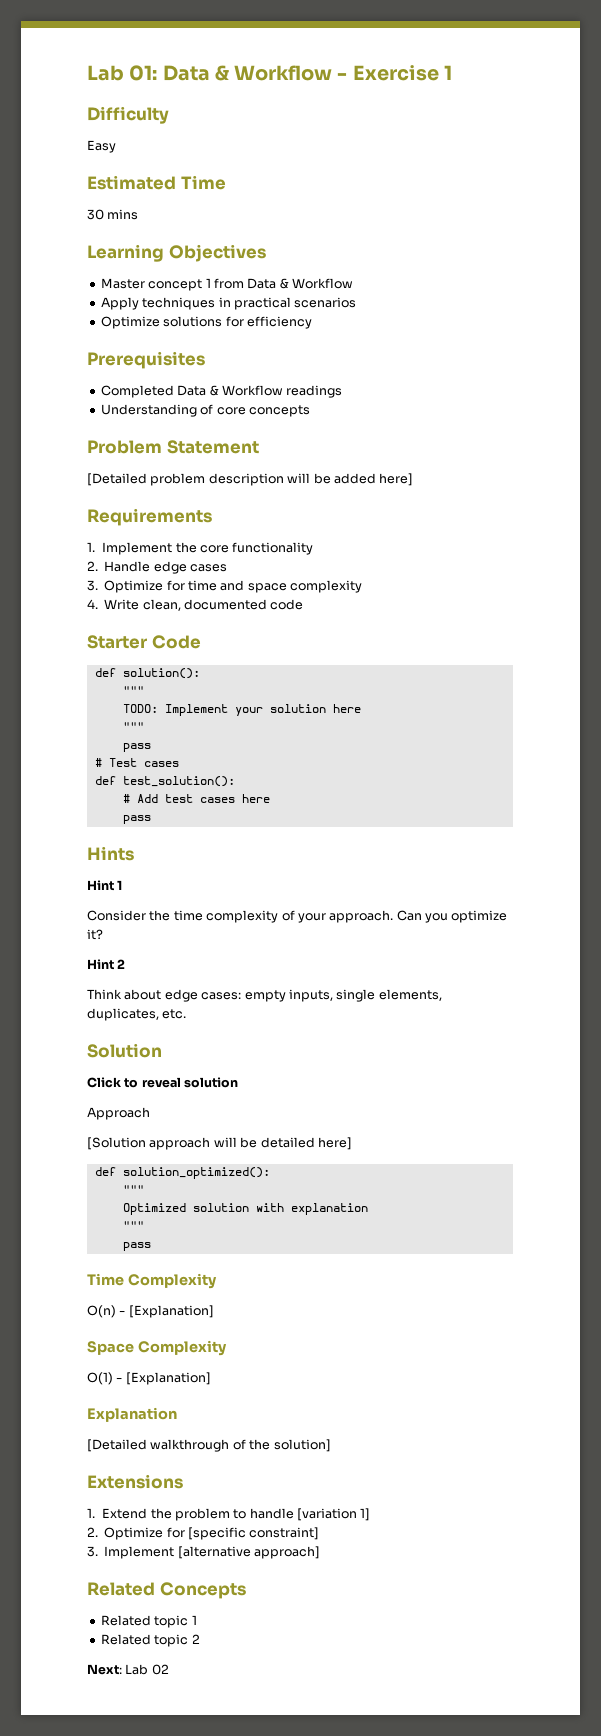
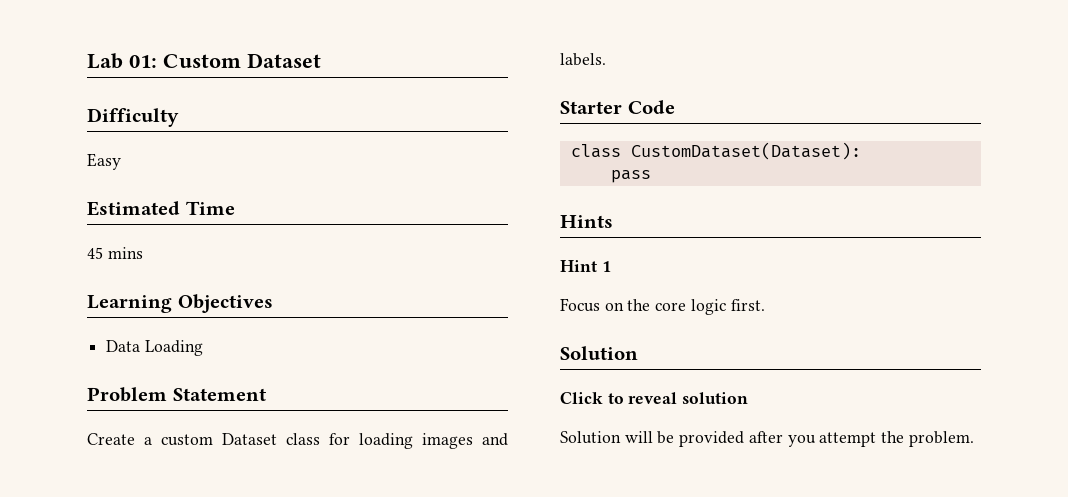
[162,65,452,81] Data & Workflow - Exercise 1 -> [163,53,321,68] Custom Dataset
[87,209,104,220] 30 -> [87,247,103,259] 45
[100,278,353,291] [100,297,357,310] [100,316,312,329] [87,351,205,369] [100,385,343,398] [100,404,310,417] [87,440,259,454] [87,473,414,486] [87,508,212,526] [87,542,314,555] [87,561,227,574] [87,580,363,593] [87,599,304,611] [87,635,201,649] [94,668,200,679] [122,686,144,695] [122,704,361,716] [122,722,144,731] [122,743,151,752] [94,758,179,767] [94,776,235,787] [122,794,270,803] [122,815,151,824] [87,846,134,861] [87,880,123,891] [87,910,508,923] [87,929,103,940] [87,959,126,970] [87,989,442,1002] [87,1008,187,1021] Master concept 1 from Data & Workflow // Apply techniques in practical scenarios // Optimize solutions for efficiency // Prerequisites // Completed Data & Workflow readings // Understanding of core concepts // Problem Statement // [Detailed problem description will be added here] // Requirements // 1. Implement the core functionality // 2. Handle edge cases // 3. Optimize for time and space complexity // 4. Write clean, documented code // Starter Code // def solution(): // """ // TODO: Implement your solution here // """ // pass // # Test cases // def test_solution(): // # Add test cases here // pass // Hints // Hint 1 // Consider the time complexity of your approach. Can you optimize it? // Hint 2 // Think about edge cases: empty inputs, single elements, duplicates, etc. -> [106,340,203,356] [87,387,266,402] [87,433,508,449] [560,53,606,66] [560,100,675,114] [570,142,861,160] [610,170,651,183] [560,215,613,228] [560,260,611,272] [560,298,765,315] Data Loading // Problem Statement // Create a custom Dataset class for loading images and labels. // Starter Code // class CustomDataset(Dataset): // pass // Hints // Hint 1 // Focus on the core logic first.
[87,1107,150,1120] [87,1137,352,1150] [94,1167,270,1179] [122,1185,144,1194] [122,1203,368,1215] [122,1221,144,1230] [122,1242,151,1251] [87,1273,217,1289] [87,1305,214,1318] [87,1340,227,1356] [87,1372,211,1385] [87,1407,177,1422] [87,1439,331,1452] [87,1474,183,1489] [87,1508,371,1521] [87,1527,320,1540] [87,1546,320,1559] [87,1582,246,1599] [100,1615,197,1628] [100,1634,200,1647] [87,1664,169,1675] Approach // [Solution approach will be detailed here] // def solution_optimized(): // """ // Optimized solution with explanation // """ // pass // Time Complexity // O(n) - [Explanation] // Space Complexity // O(1) - [Explanation] // Explanation // [Detailed walkthrough of the solution] // Extensions // 1. Extend the problem to handle [variation 1] // 2. Optimize for [specific constraint] // 3. Implement [alternative approach] // Related Concepts // Related topic 1 // Related topic 2 // Next: Lab 02 -> [560,431,974,447] Solution will be provided after you attempt the problem.

